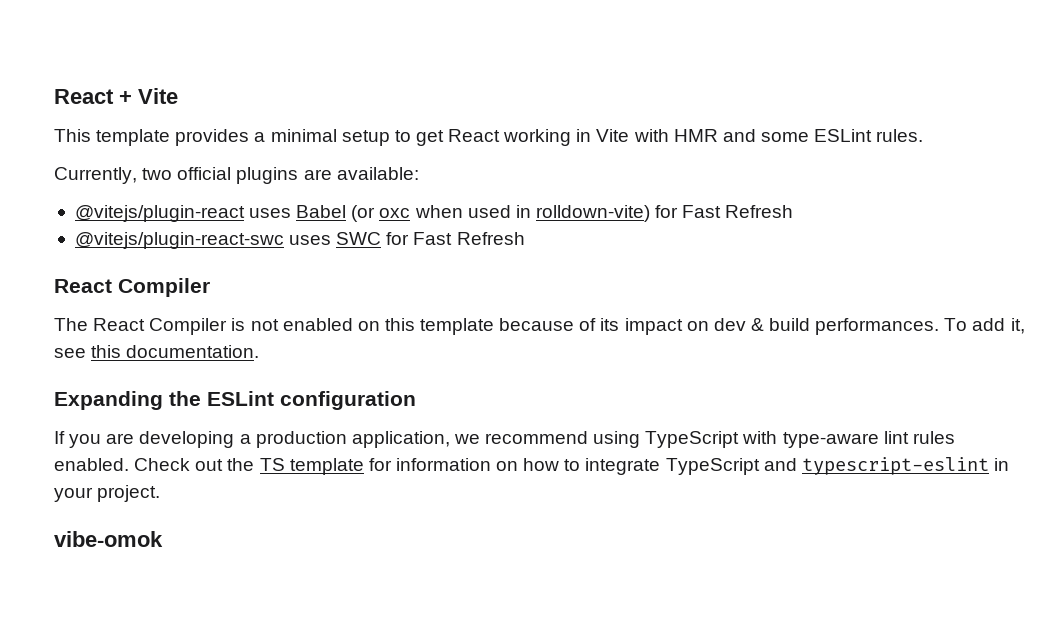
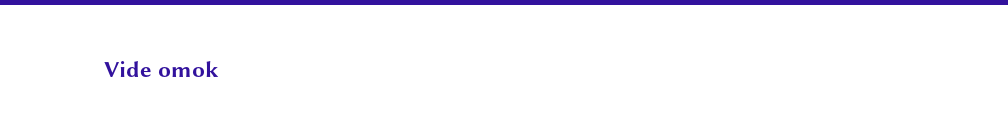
[54,88,178,104] [54,129,924,146] [54,167,419,184] [74,205,794,222] [74,232,525,249] [54,278,210,297] [54,318,1025,335] [54,345,260,358] [54,391,416,410] [54,431,955,448] [54,457,1009,475] [54,485,161,502] [54,531,163,547] React + Vite // This template provides a minimal setup to get React working in Vite with HMR and some ESLint rules. // Currently, two official plugins are available: // @vitejs/plugin-react uses Babel (or oxc when used in rolldown-vite) for Fast Refresh // @vitejs/plugin-react-swc uses SWC for Fast Refresh // React Compiler // The React Compiler is not enabled on this template because of its impact on dev & build performances. To add it, see this documentation. // Expanding the ESLint configuration // If you are developing a production application, we recommend using TypeScript with type-aware lint rules enabled. Check out the TS template for information on how to integrate TypeScript and typescript-eslint in your project. // vibe-omok -> [104,61,220,77] Vide omok

